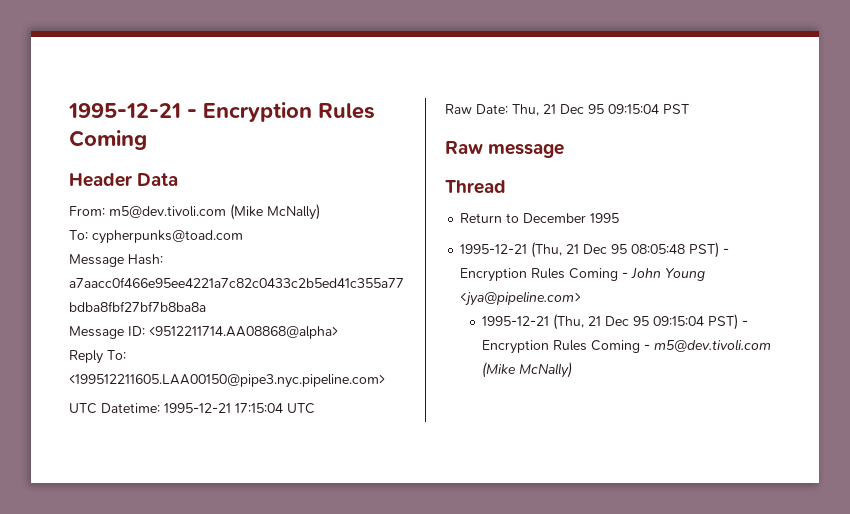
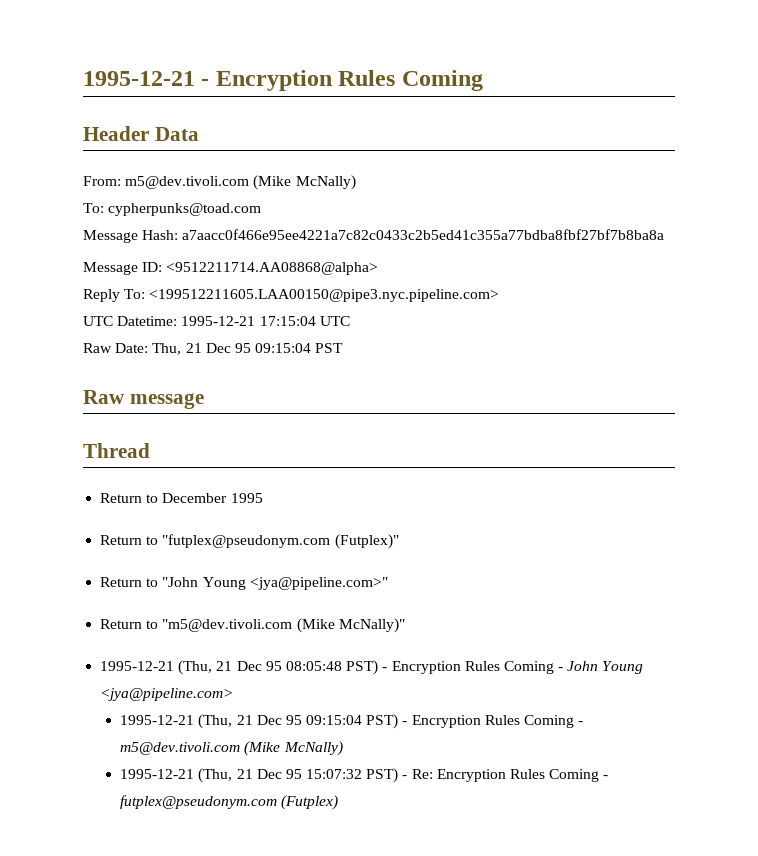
(620, 218) none -> [100,534,399,549] [100,577,388,590] [100,618,405,633] // Return to "futplex@pseudonym.com (Futplex)" // Return to "John Young <jya@pipeline.com>" // Return to "m5@dev.tivoli.com (Mike McNally)"
(573, 370) none -> [120,768,609,783] [120,795,339,810] // 1995-12-21 (Thu, 21 Dec 95 15:07:32 PST) - Re: Encryption Rules Coming - futplex@pseudonym.com (Futplex)

